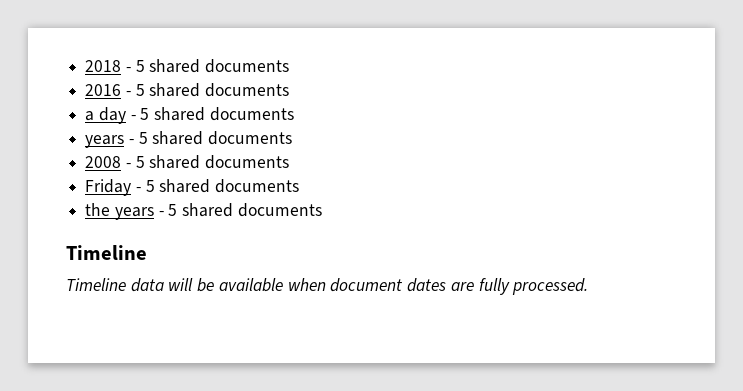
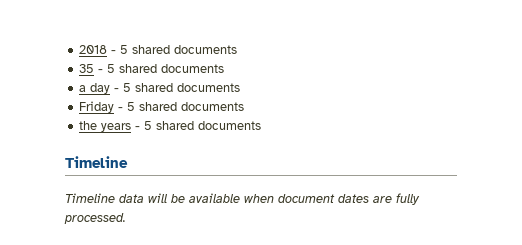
[85,84,122,96] 2016 -> [79,64,95,73] 35
[85,131,293,148] [85,155,290,169] // years - 5 shared documents // 2008 - 5 shared documents -> (241, 87) none

